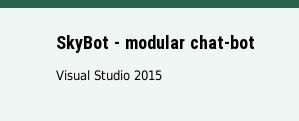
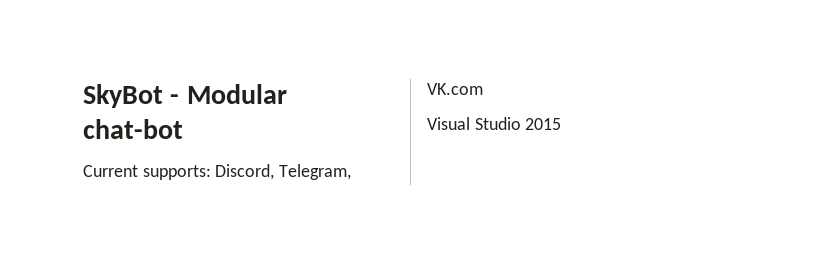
[124,35,185,49] modular -> [186,84,287,104] Modular
(255, 42) none -> [83,164,352,180] [427,83,483,95] // Current supports: Discord, Telegram, VK.com

